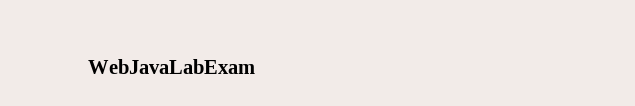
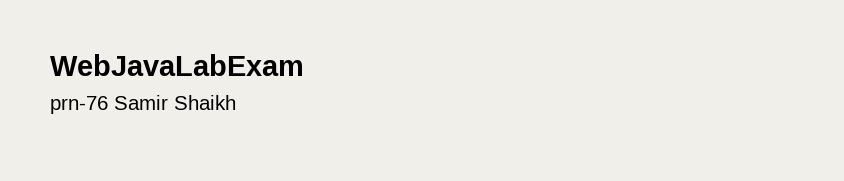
(255, 66) none -> [50,95,236,114] // prn-76 Samir Shaikh

